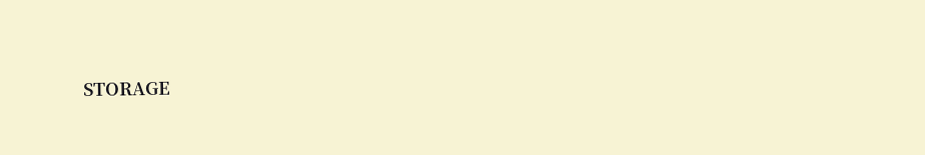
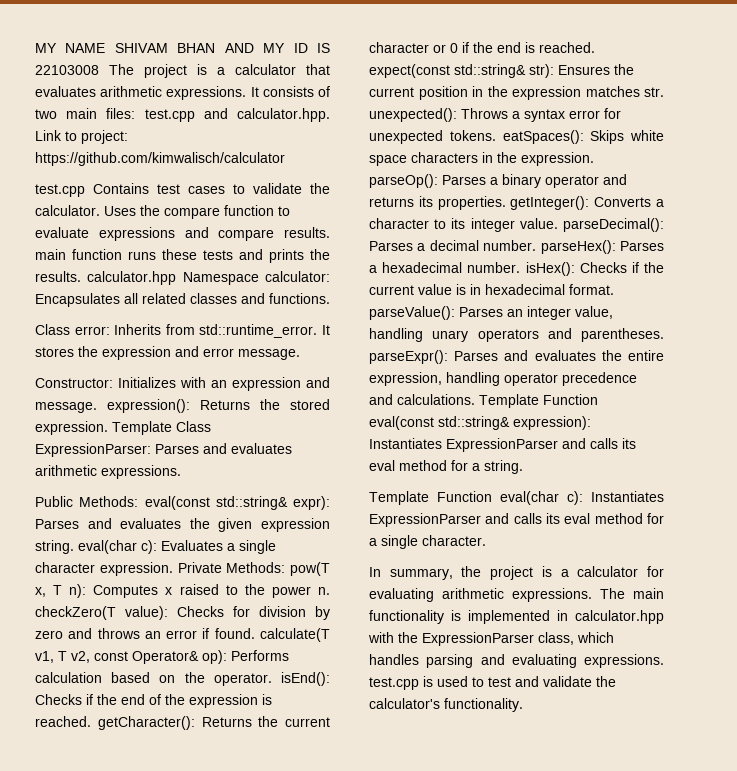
[83,81,171,97] STORAGE -> [35,43,330,53] [35,64,330,78] [35,86,330,100] [35,108,330,122] [35,130,128,144] [35,152,285,166] [35,183,330,197] [35,205,290,219] [35,227,330,241] [35,249,330,263] [35,271,330,285] [35,293,330,307] [35,324,330,338] [35,346,300,360] [35,377,330,391] [35,399,330,413] [35,421,211,435] [35,443,292,457] [35,465,181,479] [35,496,330,510] [35,518,330,532] [35,540,276,554] [35,562,330,576] [35,584,330,598] [35,606,330,620] [35,628,330,642] [35,650,289,664] [35,672,330,686] [35,694,272,708] [35,716,330,730] [369,42,595,53] [369,64,634,78] [369,86,664,100] [369,108,621,122] [369,130,664,144] [369,152,594,166] [369,174,627,188] [369,196,664,210] [369,218,664,232] [369,240,664,254] [369,262,664,276] [369,284,614,295] [369,306,613,320] [369,328,664,342] [369,350,664,364] [369,372,637,386] [369,394,598,408] [369,416,591,430] [369,438,636,452] [369,460,523,474] [369,491,664,505] [369,513,664,527] [369,535,486,549] [369,566,664,580] [369,588,664,602] [369,610,664,624] [368,632,614,646] [369,654,664,668] [369,676,616,690] [369,698,523,712] MY NAME SHIVAM BHAN AND MY ID IS 22103008 The project is a calculator that evaluates arithmetic expressions. It consists of two main files: test.cpp and calculator.hpp. Link to project: https://github.com/kimwalisch/calculator // test.cpp Contains test cases to validate the calculator. Uses the compare function to evaluate expressions and compare results. main function runs these tests and prints the results. calculator.hpp Namespace calculator: Encapsulates all related classes and functions. // Class error: Inherits from std::runtime_error. It stores the expression and error message. // Constructor: Initializes with an expression and message. expression(): Returns the stored expression. Template Class ExpressionParser: Parses and evaluates arithmetic expressions. // Public Methods: eval(const std::string& expr): Parses and evaluates the given expression string. eval(char c): Evaluates a single character expression. Private Methods: pow(T x, T n): Computes x raised to the power n. checkZero(T value): Checks for division by zero and throws an error if found. calculate(T v1, T v2, const Operator& op): Performs calculation based on the operator. isEnd(): Checks if the end of the expression is reached. getCharacter(): Returns the current character or 0 if the end is reached. expect(const std::string& str): Ensures the current position in the expression matches str. unexpected(): Throws a syntax error for unexpected tokens. eatSpaces(): Skips white space characters in the expression. parseOp(): Parses a binary operator and returns its properties. getInteger(): Converts a character to its integer value. parseDecimal(): Parses a decimal number. parseHex(): Parses a hexadecimal number. isHex(): Checks if the current value is in hexadecimal format. parseValue(): Parses an integer value, handling unary operators and parentheses. parseExpr(): Parses and evaluates the entire expression, handling operator precedence and calculations. Template Function eval(const std::string& expression): Instantiates ExpressionParser and calls its eval method for a string. // Template Function eval(char c): Instantiates ExpressionParser and calls its eval method for a single character. // In summary, the project is a calculator for evaluating arithmetic expressions. The main functionality is implemented in calculator.hpp with the ExpressionParser class, which handles parsing and evaluating expressions. test.cpp is used to test and validate the calculator's functionality.

